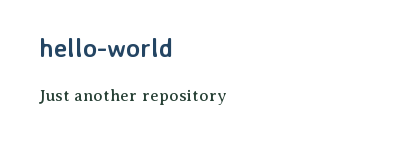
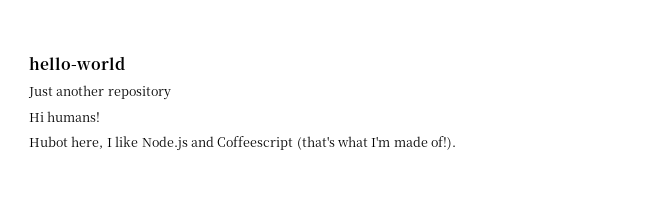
(227, 97) none -> [29,111,101,122] [29,136,457,151] // Hi humans! // Hubot here, I like Node.js and Coffeescript (that's what I'm made of!).

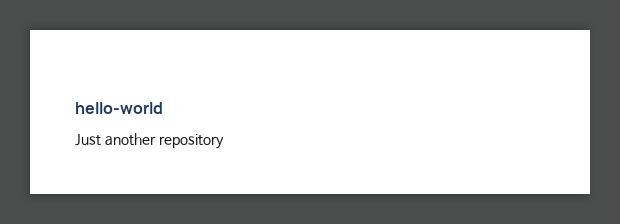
[29,111,101,122] [29,136,457,151] // Hi humans! // Hubot here, I like Node.js and Coffeescript (that's what I'm made of!). -> (224, 141) none

